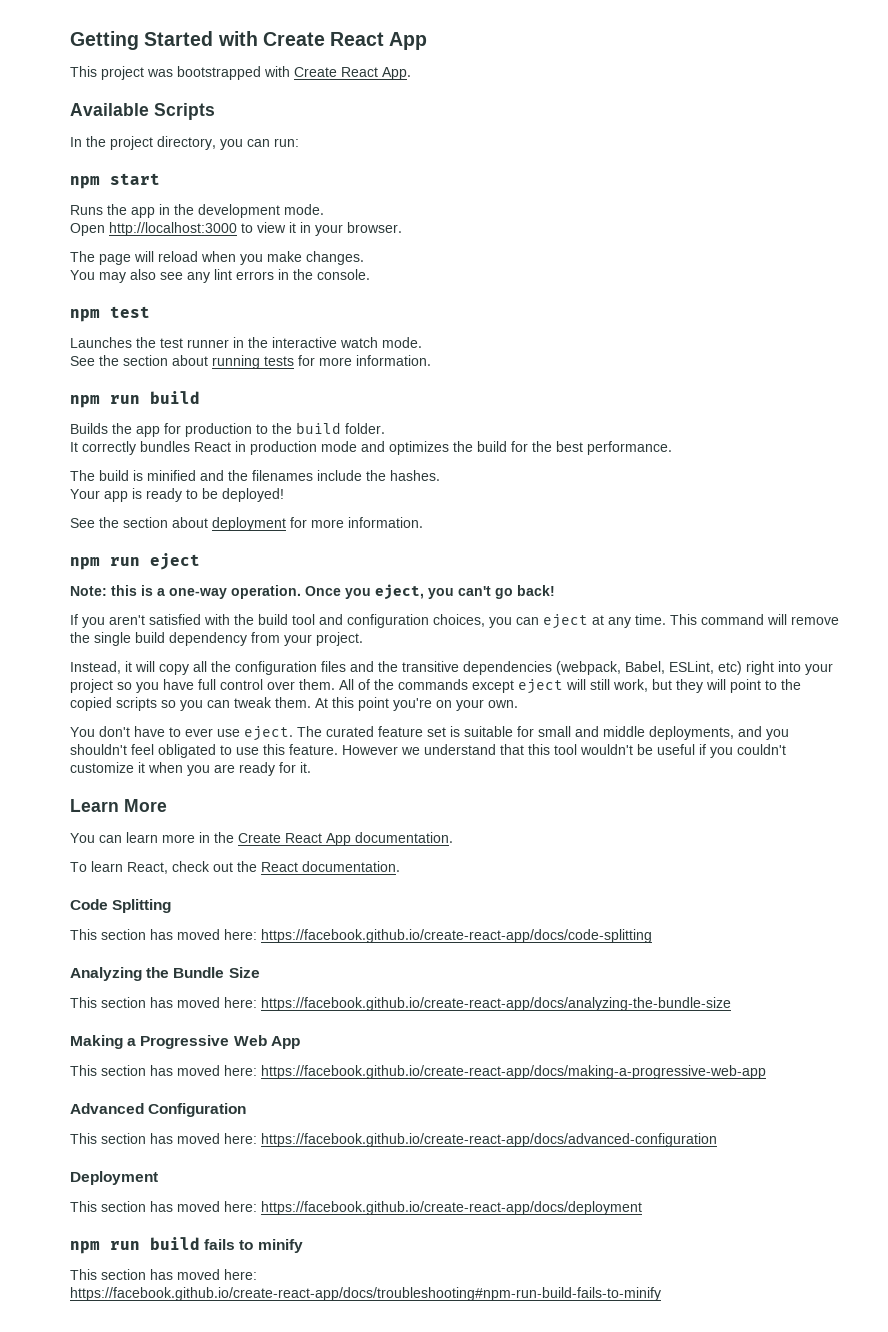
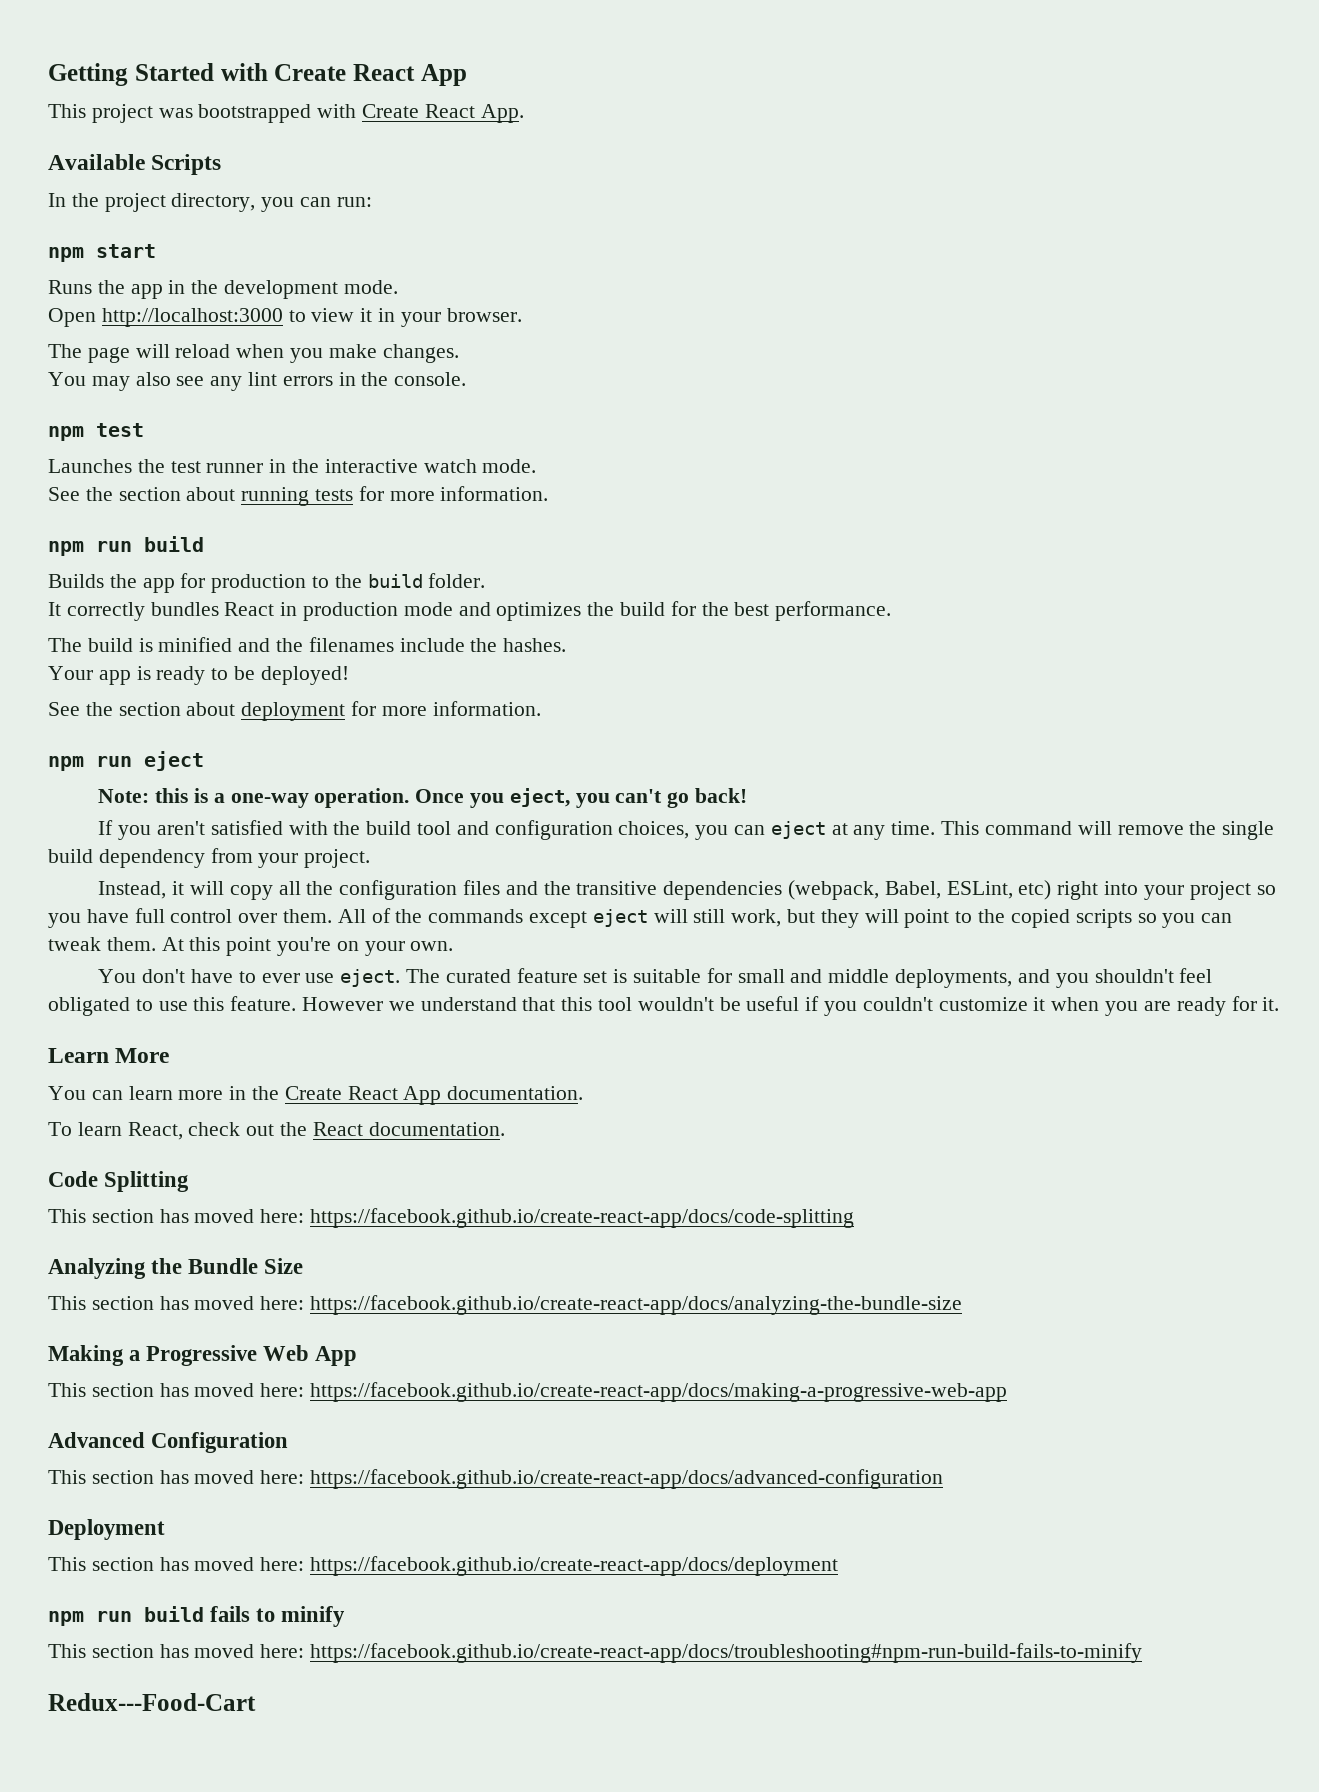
(661, 1294) none -> [48,1693,256,1711] // Redux---Food-Cart

